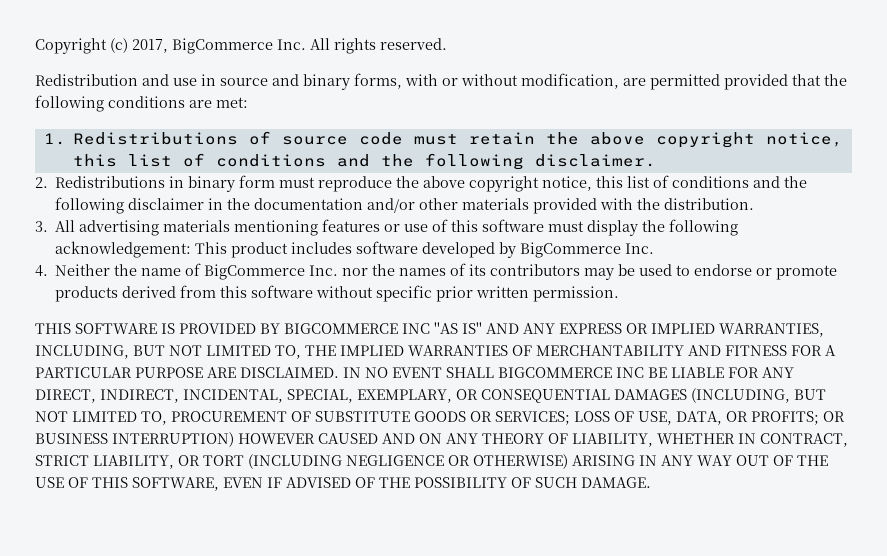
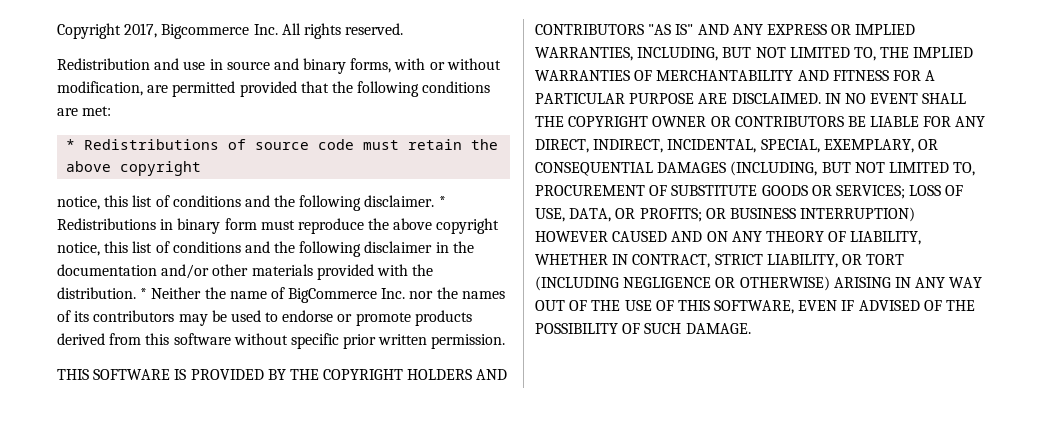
[110,38,273,54] (c) 2017, BigCommerce -> [124,23,250,39] 2017, Bigcommerce
[43,133,66,145] 1. -> [66,139,76,150] *
(755, 140) none -> (202, 168) //
[35,177,48,188] // 2. -> [438,196,446,207] *
[35,219,739,236] [55,241,655,258] [35,265,48,277] // 3. All advertising materials mentioning features or use of this software must display the following acknowledgement: This product includes software developed by BigCommerce Inc. // 4. -> [140,288,148,299] *
[284,322,482,334] BIGCOMMERCE INC ''AS IS'' -> [289,369,508,380] [535,24,694,35] THE COPYRIGHT HOLDERS AND CONTRIBUTORS "AS IS"
[498,367,644,378] BIGCOMMERCE INC -> [535,116,844,127] THE COPYRIGHT OWNER OR CONTRIBUTORS

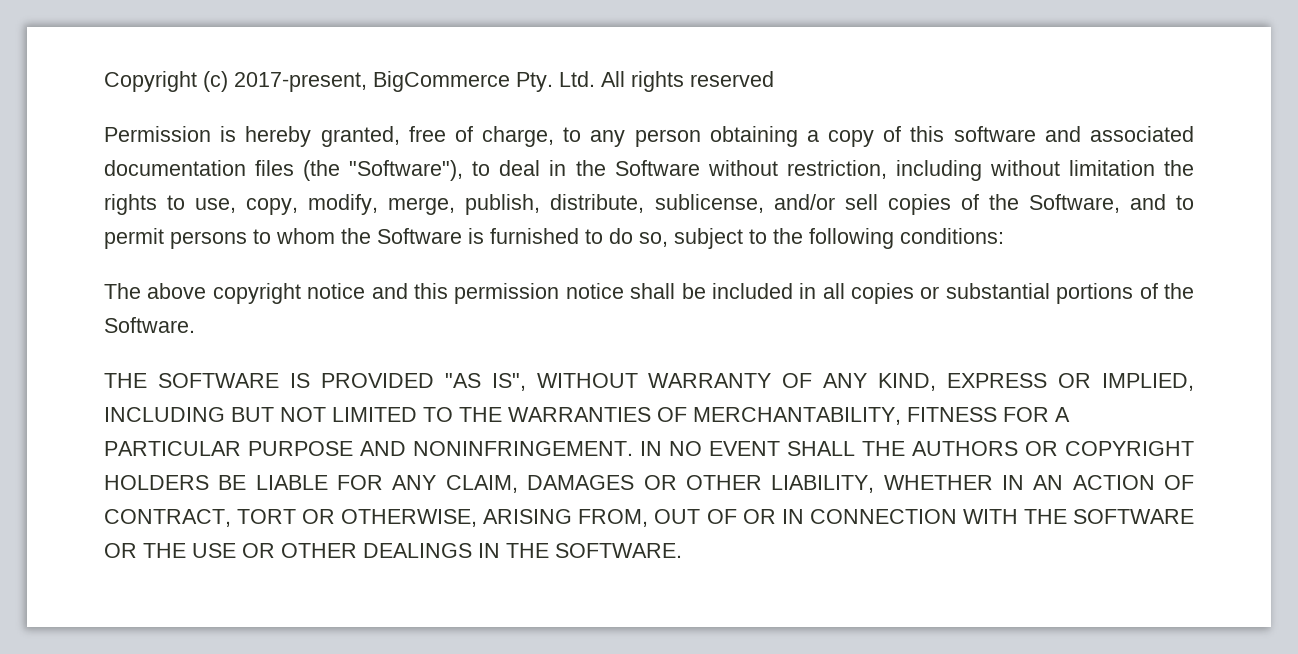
[124,23,404,39] [57,58,501,74] [57,81,491,97] [57,106,112,116] [66,139,499,150] [66,161,202,176] [57,195,446,211] [57,218,500,234] [57,241,474,257] [57,264,434,280] [57,287,505,303] [57,310,472,326] [57,333,506,349] [57,369,508,380] [535,24,916,35] [535,47,974,61] [535,70,829,81] 2017, Bigcommerce Inc. All rights reserved. // Redistribution and use in source and binary forms, with or without modification, are permitted provided that the following conditions are met: // * Redistributions of source code must retain the above copyright // notice, this list of conditions and the following disclaimer. * Redistributions in binary form must reproduce the above copyright notice, this list of conditions and the following disclaimer in the documentation and/or other materials provided with the distribution. * Neither the name of BigCommerce Inc. nor the names of its contributors may be used to endorse or promote products derived from this software without specific prior written permission. // THIS SOFTWARE IS PROVIDED BY THE COPYRIGHT HOLDERS AND CONTRIBUTORS "AS IS" AND ANY EXPRESS OR IMPLIED WARRANTIES, INCLUDING, BUT NOT LIMITED TO, THE IMPLIED WARRANTIES OF MERCHANTABILITY AND -> [203,71,774,92] [104,126,1194,147] [104,160,1194,181] [104,194,1194,215] [104,228,1004,249] [104,283,1195,304] [104,317,195,333] [104,373,1194,391] [104,407,901,425] (c) 2017-present, BigCommerce Pty. Ltd. All rights reserved // Permission is hereby granted, free of charge, to any person obtaining a copy of this software and associated documentation files (the "Software"), to deal in the Software without restriction, including without limitation the rights to use, copy, modify, merge, publish, distribute, sublicense, and/or sell copies of the Software, and to permit persons to whom the Software is furnished to do so, subject to the following conditions: // The above copyright notice and this permission notice shall be included in all copies or substantial portions of the Software. // THE SOFTWARE IS PROVIDED "AS IS", WITHOUT WARRANTY OF ANY KIND, EXPRESS OR IMPLIED, INCLUDING BUT NOT LIMITED TO THE WARRANTIES OF MERCHANTABILITY,
[698,93,821,104] ARE DISCLAIMED. -> [360,441,633,456] AND NONINFRINGEMENT.
[568,116,986,127] [535,139,938,153] [535,161,976,176] [535,185,964,199] [535,207,916,222] [535,231,922,245] [535,254,905,268] [535,276,983,291] [535,300,976,314] [535,323,751,334] COPYRIGHT OWNER OR CONTRIBUTORS BE LIABLE FOR ANY DIRECT, INDIRECT, INCIDENTAL, SPECIAL, EXEMPLARY, OR CONSEQUENTIAL DAMAGES (INCLUDING, BUT NOT LIMITED TO, PROCUREMENT OF SUBSTITUTE GOODS OR SERVICES; LOSS OF USE, DATA, OR PROFITS; OR BUSINESS INTERRUPTION) HOWEVER CAUSED AND ON ANY THEORY OF LIABILITY, WHETHER IN CONTRACT, STRICT LIABILITY, OR TORT (INCLUDING NEGLIGENCE OR OTHERWISE) ARISING IN ANY WAY OUT OF THE USE OF THIS SOFTWARE, EVEN IF ADVISED OF THE POSSIBILITY OF SUCH DAMAGE. -> [912,441,1194,456] [104,475,1195,493] [104,509,1194,527] [104,543,682,558] AUTHORS OR COPYRIGHT HOLDERS BE LIABLE FOR ANY CLAIM, DAMAGES OR OTHER LIABILITY, WHETHER IN AN ACTION OF CONTRACT, TORT OR OTHERWISE, ARISING FROM, OUT OF OR IN CONNECTION WITH THE SOFTWARE OR THE USE OR OTHER DEALINGS IN THE SOFTWARE.

